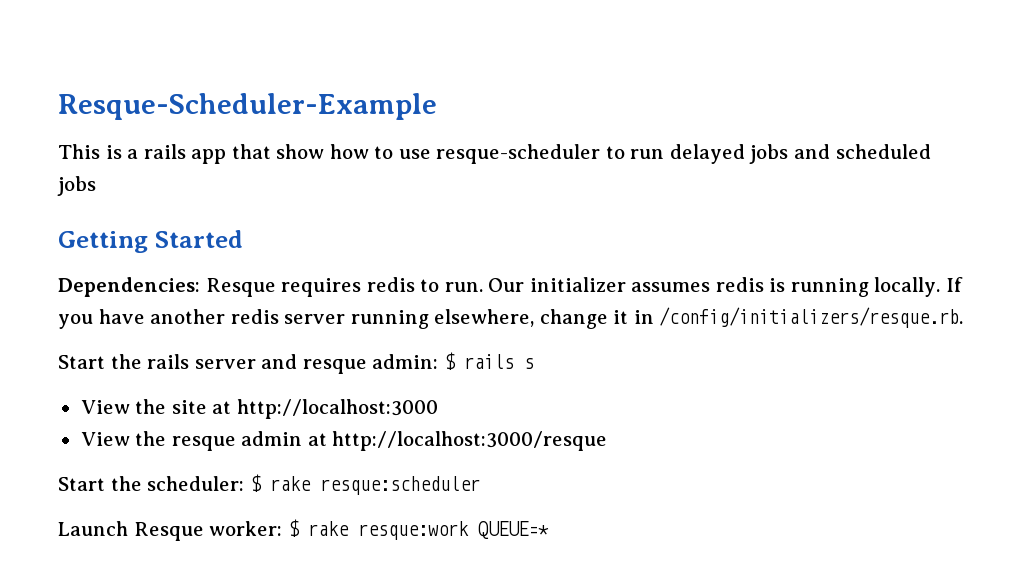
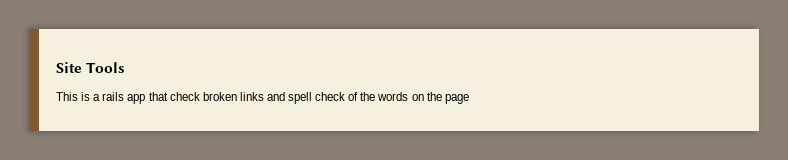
[58,93,437,120] Resque-Scheduler-Example -> [56,62,126,73] Site Tools
[276,144,931,164] [57,176,96,196] [58,230,243,253] [58,277,963,297] [58,307,964,329] [58,352,534,374] [80,399,438,419] [80,431,608,451] [58,474,480,495] [58,519,549,541] show how to use resque-scheduler to run delayed jobs and scheduled jobs // Getting Started // Dependencies: Resque requires redis to run. Our initializer assumes redis is running locally. If you have another redis server running elsewhere, change it in /config/initializers/resque.rb. // Start the rails server and resque admin: $ rails s // View the site at http://localhost:3000 // View the resque admin at http://localhost:3000/resque // Start the scheduler: $ rake resque:scheduler // Launch Resque worker: $ rake resque:work QUEUE=* -> [169,92,469,104] check broken links and spell check of the words on the page

